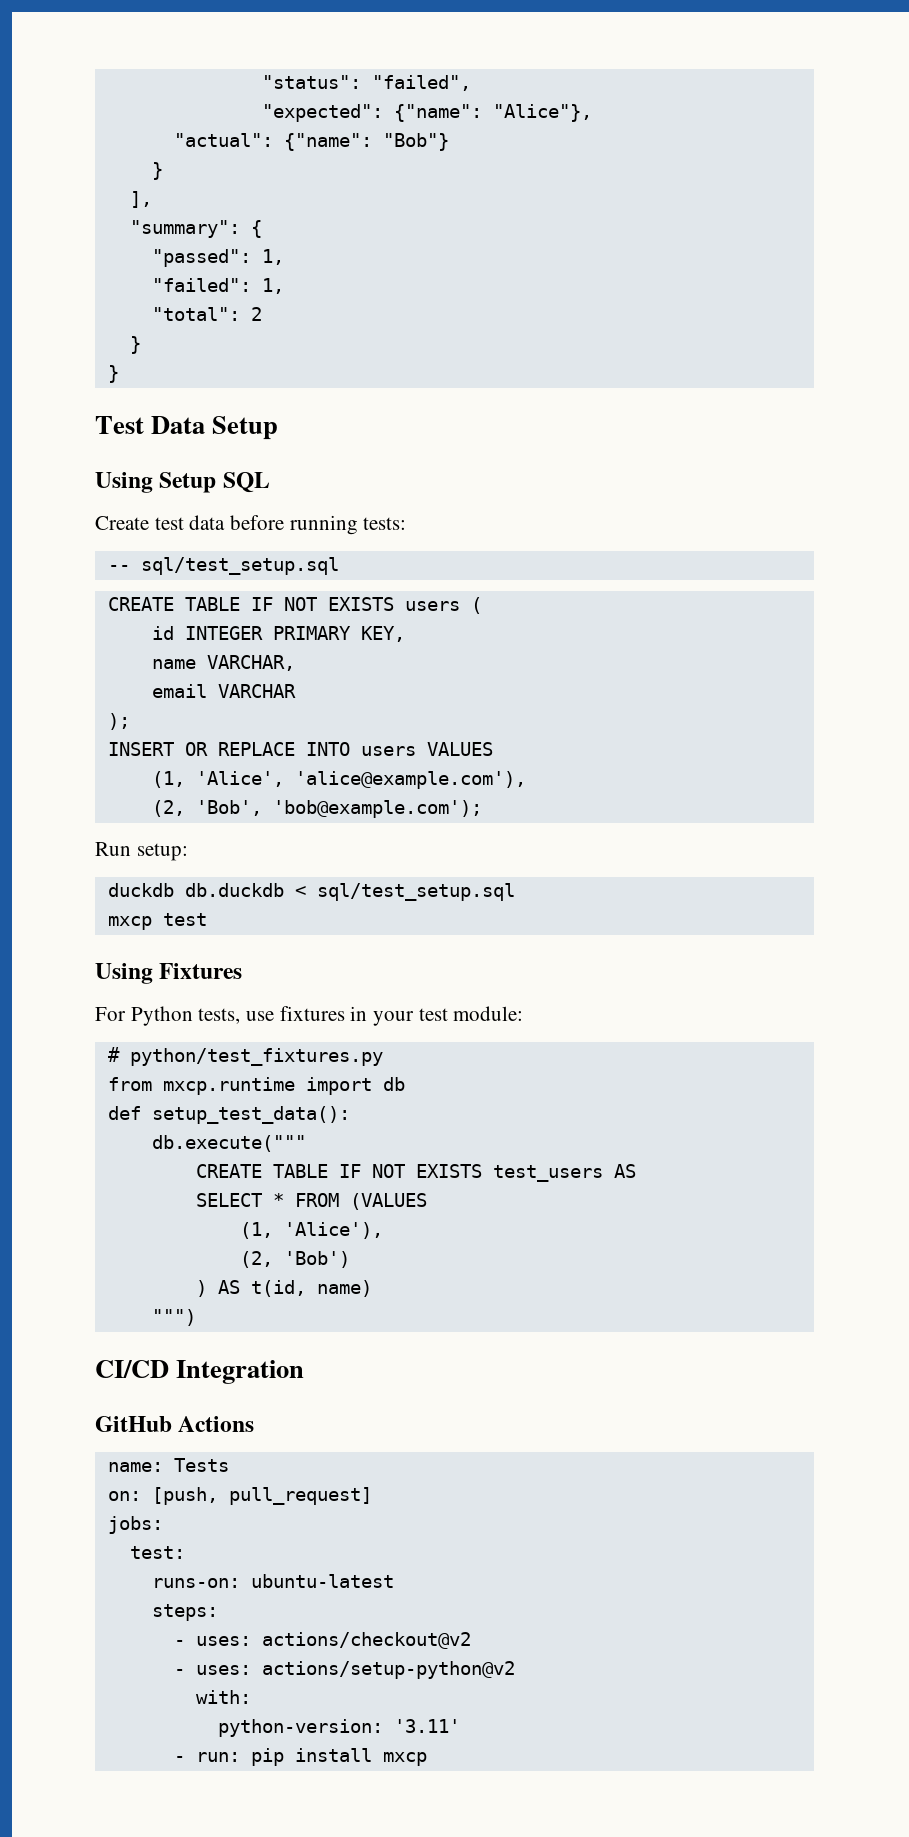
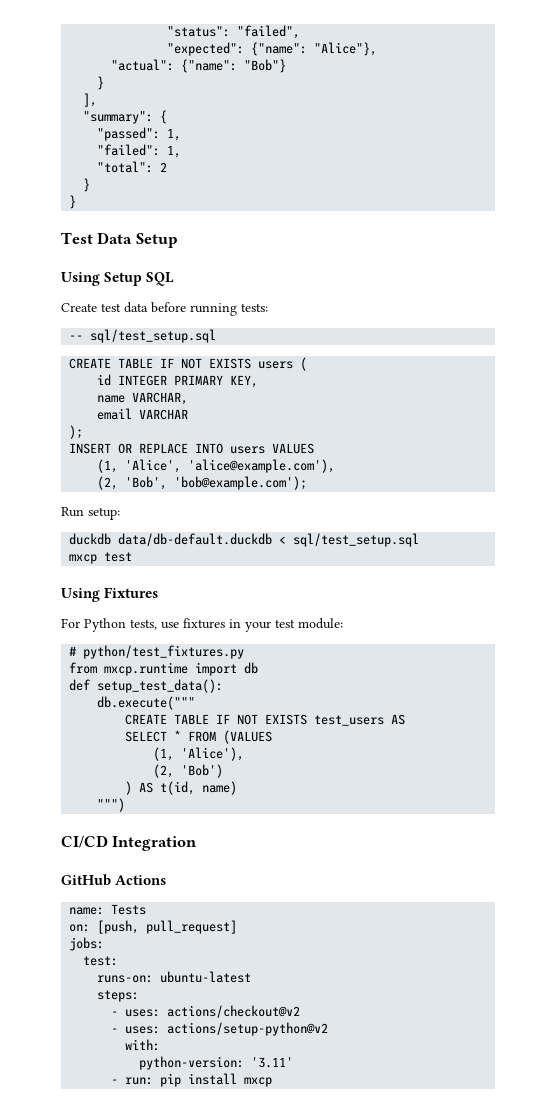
[184,883,284,897] db.duckdb -> [118,533,273,546] data/db-default.duckdb

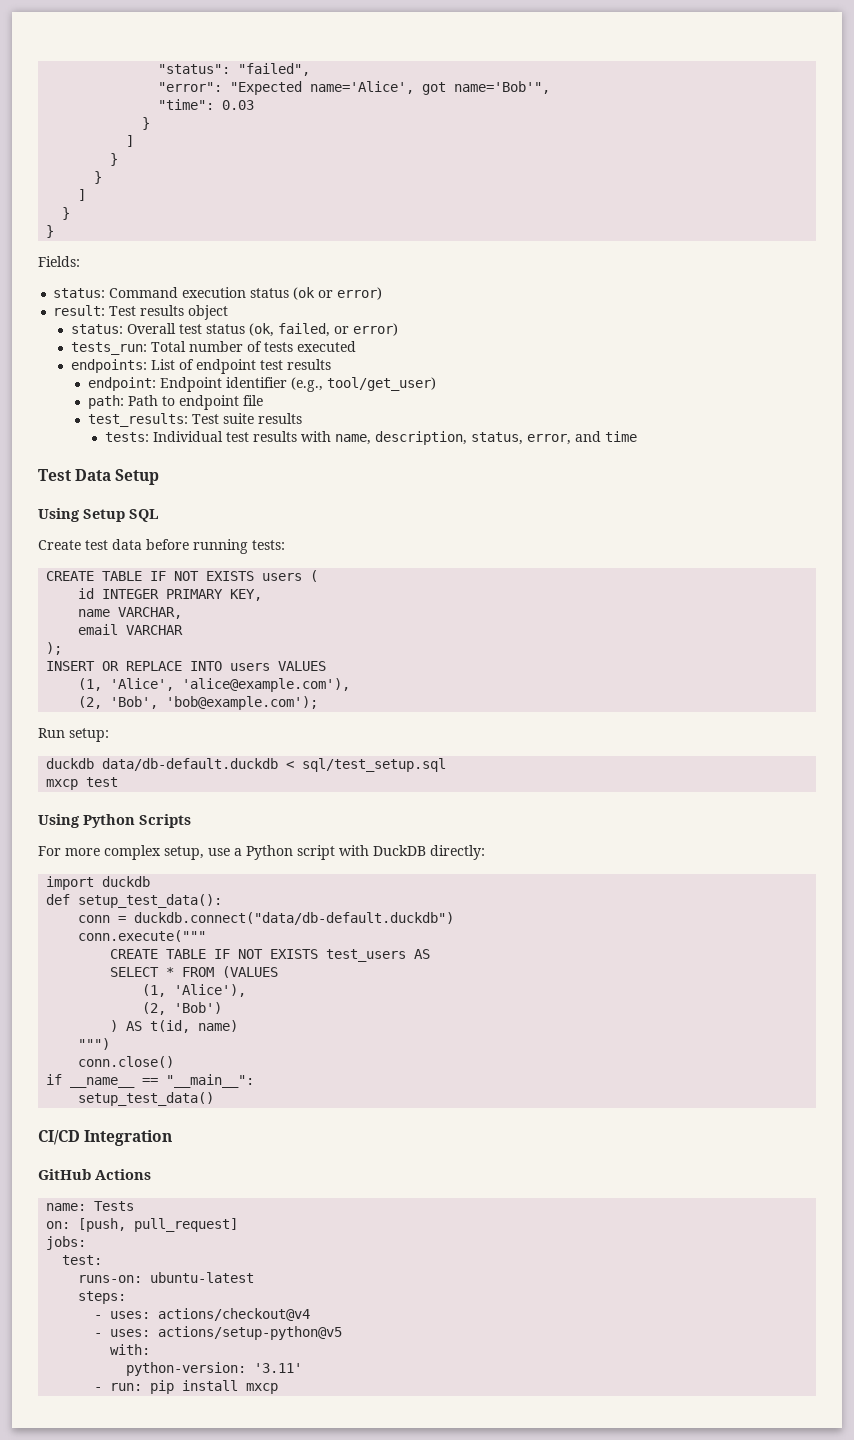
[167,42,378,56] [111,59,287,73] [97,76,105,90] [83,93,98,107] [83,110,168,124] [97,127,182,141] [97,144,182,158] [97,161,168,173] [83,178,91,192] [69,195,77,209] "expected": {"name": "Alice"}, // "actual": {"name": "Bob"} // } // ], // "summary": { // "passed": 1, // "failed": 1, // "total": 2 // } // } -> [158,81,551,95] [158,99,255,110] [142,117,151,130] [126,135,135,147] [110,153,119,166] [94,171,103,184] [78,189,87,201] [62,207,71,220] [46,225,55,238] [38,256,80,267] [53,287,383,300] [53,305,229,320] [70,323,398,337] [70,341,356,355] [70,359,331,374] [87,377,436,392] [87,395,263,410] [87,413,302,427] [105,431,638,445] "error": "Expected name='Alice', got name='Bob'", // "time": 0.03 // } // ] // } // } // ] // } // } // Fields: // status: Command execution status (ok or error) // result: Test results object // status: Overall test status (ok, failed, or error) // tests_run: Total number of tests executed // endpoints: List of endpoint test results // endpoint: Endpoint identifier (e.g., tool/get_user) // path: Path to endpoint file // test_results: Test suite results // tests: Individual test results with name, description, status, error, and time
[69,329,217,343] // -- sql/test_setup.sql -> (285, 545) none
[104,587,159,598] Fixtures -> [83,814,191,828] Python Scripts
[84,618,343,632] [69,645,245,659] [69,662,259,676] [69,679,224,693] [97,696,196,710] Python tests, use fixtures in your test module: // # python/test_fixtures.py // from mxcp.runtime import db // def setup_test_data(): // db.execute(""" -> [65,845,485,860] [46,876,151,890] [46,894,223,908] [78,912,455,925] [78,930,207,942] more complex setup, use a Python script with DuckDB directly: // import duckdb // def setup_test_data(): // conn = duckdb.connect("data/db-default.duckdb") // conn.execute("""
(126, 805) none -> [78,1056,175,1068] [46,1074,255,1088] [78,1092,215,1106] // conn.close() // if __name__ == "__main__": // setup_test_data()
[167,1005,301,1018] [111,1022,329,1036] actions/checkout@v2 // - uses: actions/setup-python@v2 -> [158,1308,311,1321] [94,1326,343,1340] actions/checkout@v4 // - uses: actions/setup-python@v5

